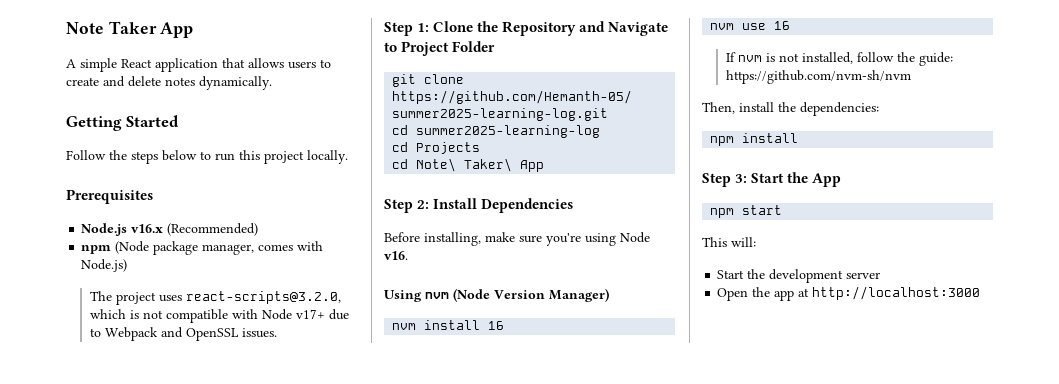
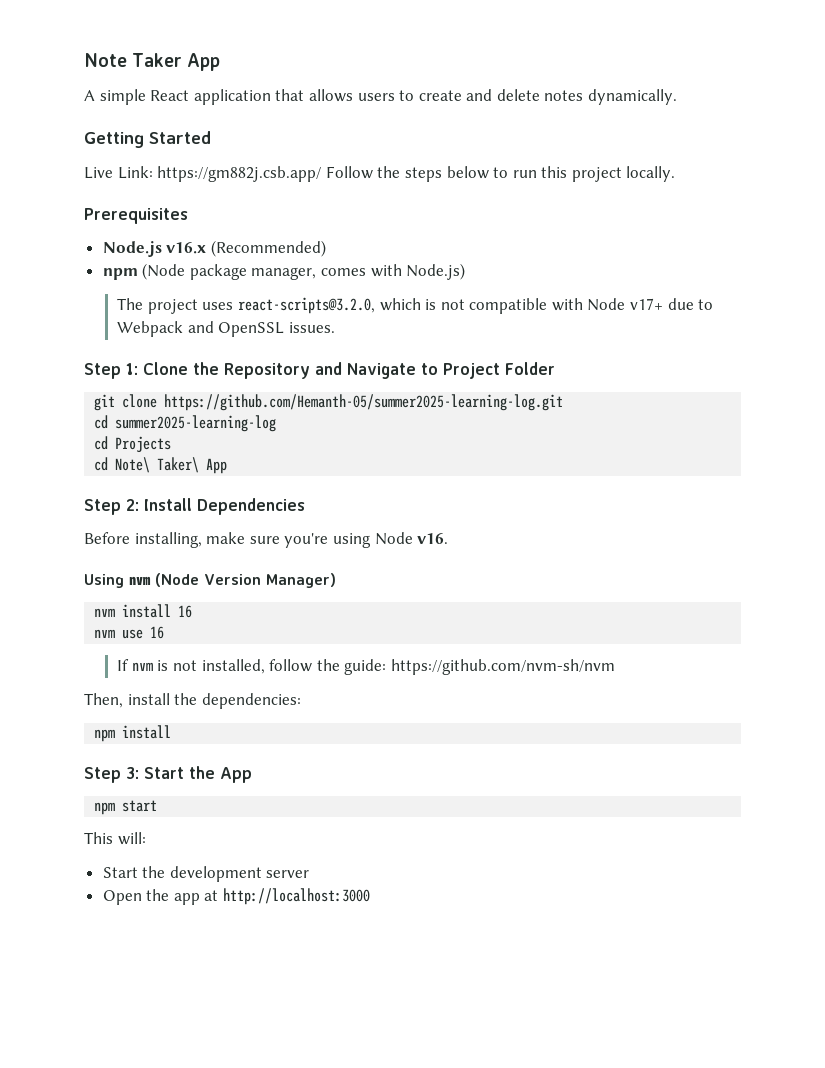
(180, 121) none -> [84,166,322,182] Live Link: https://gm882j.csb.app/

